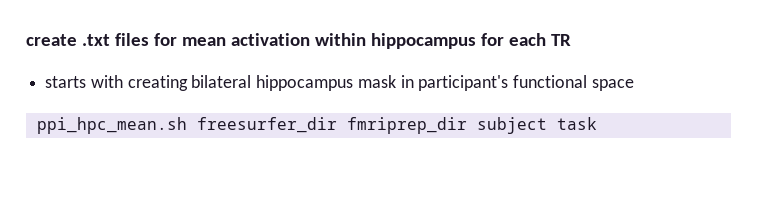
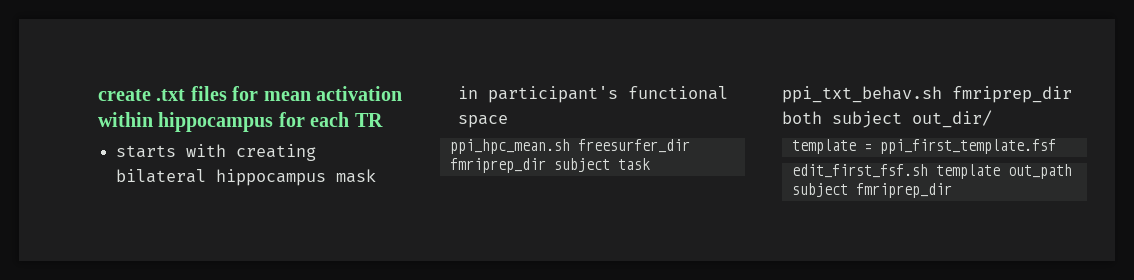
(597, 123) none -> [782,86,1072,103] [782,110,992,128] [791,139,1056,154] [791,164,1072,179] [791,183,952,198] // ppi_txt_behav.sh fmriprep_dir both subject out_dir/ // template = ppi_first_template.fsf // edit_first_fsf.sh template out_path subject fmriprep_dir

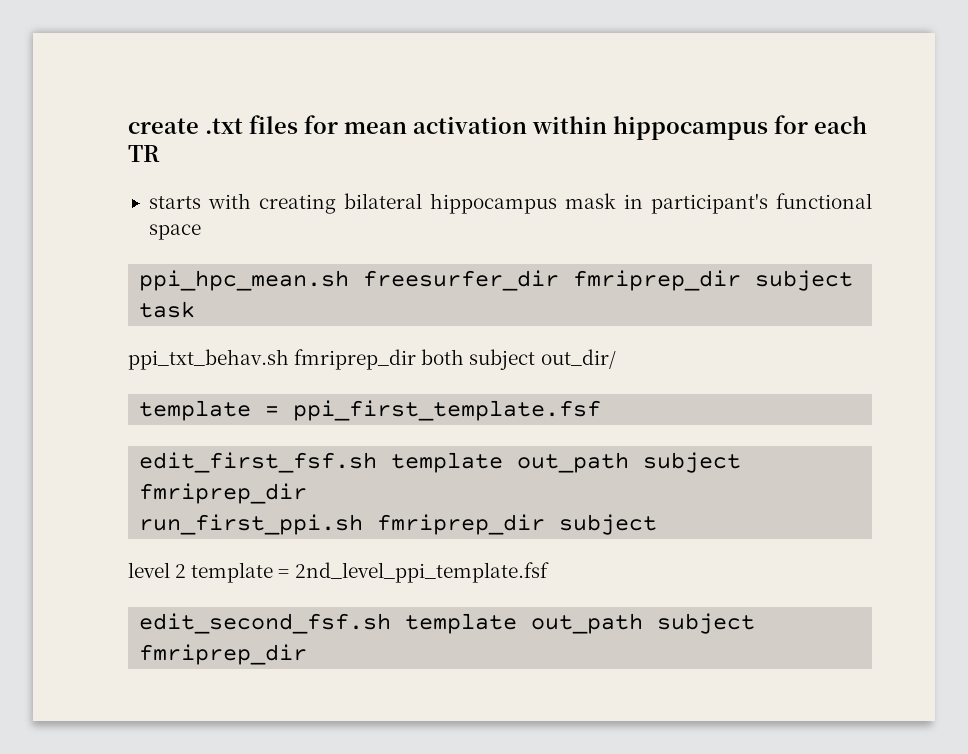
(952, 190) none -> [139,514,658,535] [128,562,549,583] [139,613,756,634] [139,644,308,665] // run_first_ppi.sh fmriprep_dir subject // level 2 template = 2nd_level_ppi_template.fsf // edit_second_fsf.sh template out_path subject fmriprep_dir

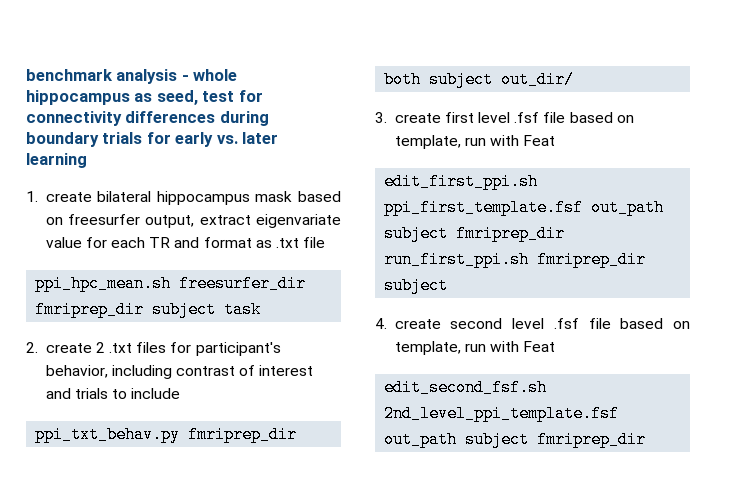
[128,115,867,140] [128,145,160,162] [148,193,872,214] [148,224,201,240] create .txt files for mean activation within hippocampus for each TR // starts with creating bilateral hippocampus mask in participant's functional space -> [26,69,238,84] [26,90,263,105] [26,111,269,126] [26,132,279,147] [26,153,87,168] [26,191,341,205] [45,214,341,228] [45,237,326,248] benchmark analysis - whole hippocampus as seed, test for connectivity differences during boundary trials for early vs. later learning // 1. create bilateral hippocampus mask based on freesurfer output, extract eigenvariate value for each TR and format as .txt file
[128,349,616,370] [139,400,280,421] ppi_txt_behav.sh fmriprep_dir both subject out_dir/ // template = -> [26,342,281,356] [45,365,314,379] [45,388,181,399] [35,426,298,443] [384,71,575,88] [375,112,634,123] [394,135,556,149] [384,173,539,190] 2. create 2 .txt files for participant's behavior, including contrast of interest and trials to include // ppi_txt_behav.py fmriprep_dir both subject out_dir/ // 3. create first level .fsf file based on template, run with Feat // edit_first_ppi.sh
[139,452,504,473] // edit_first_fsf.sh template -> (584, 207) none
[128,562,549,583] level 2 template = 2nd_level_ppi_template.fsf -> [375,318,690,329] [394,341,556,355] 4. create second level .fsf file based on template, run with Feat
[405,613,518,634] template -> [384,405,620,422] 2nd_level_ppi_template.fsf

